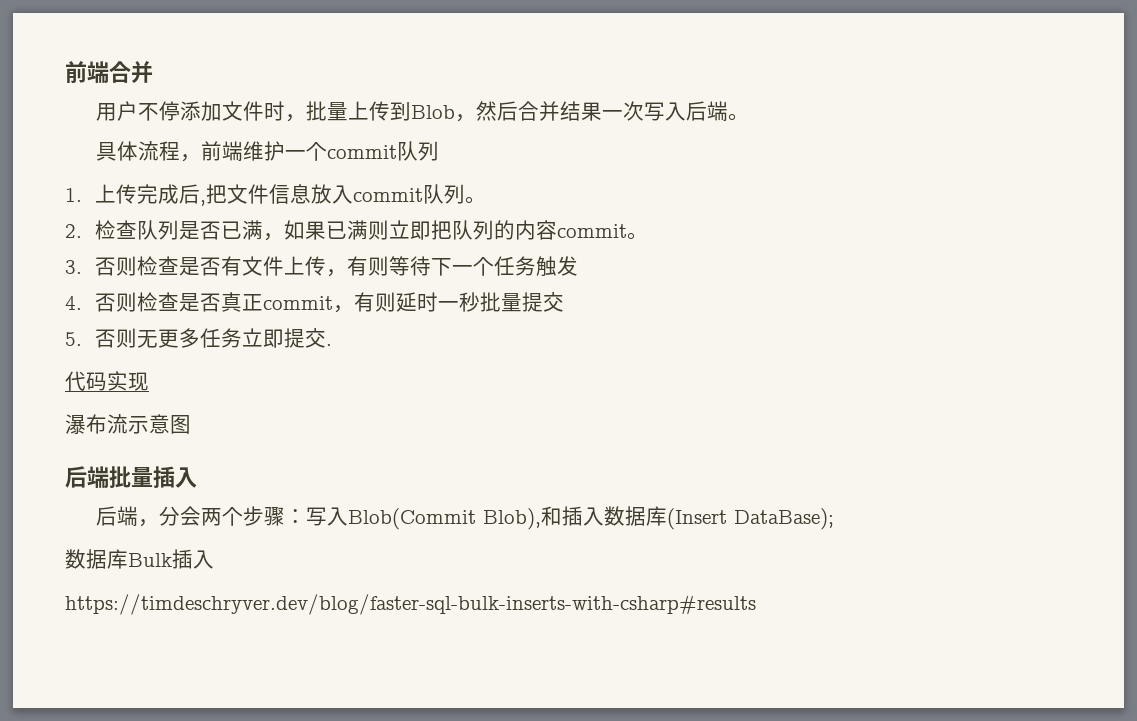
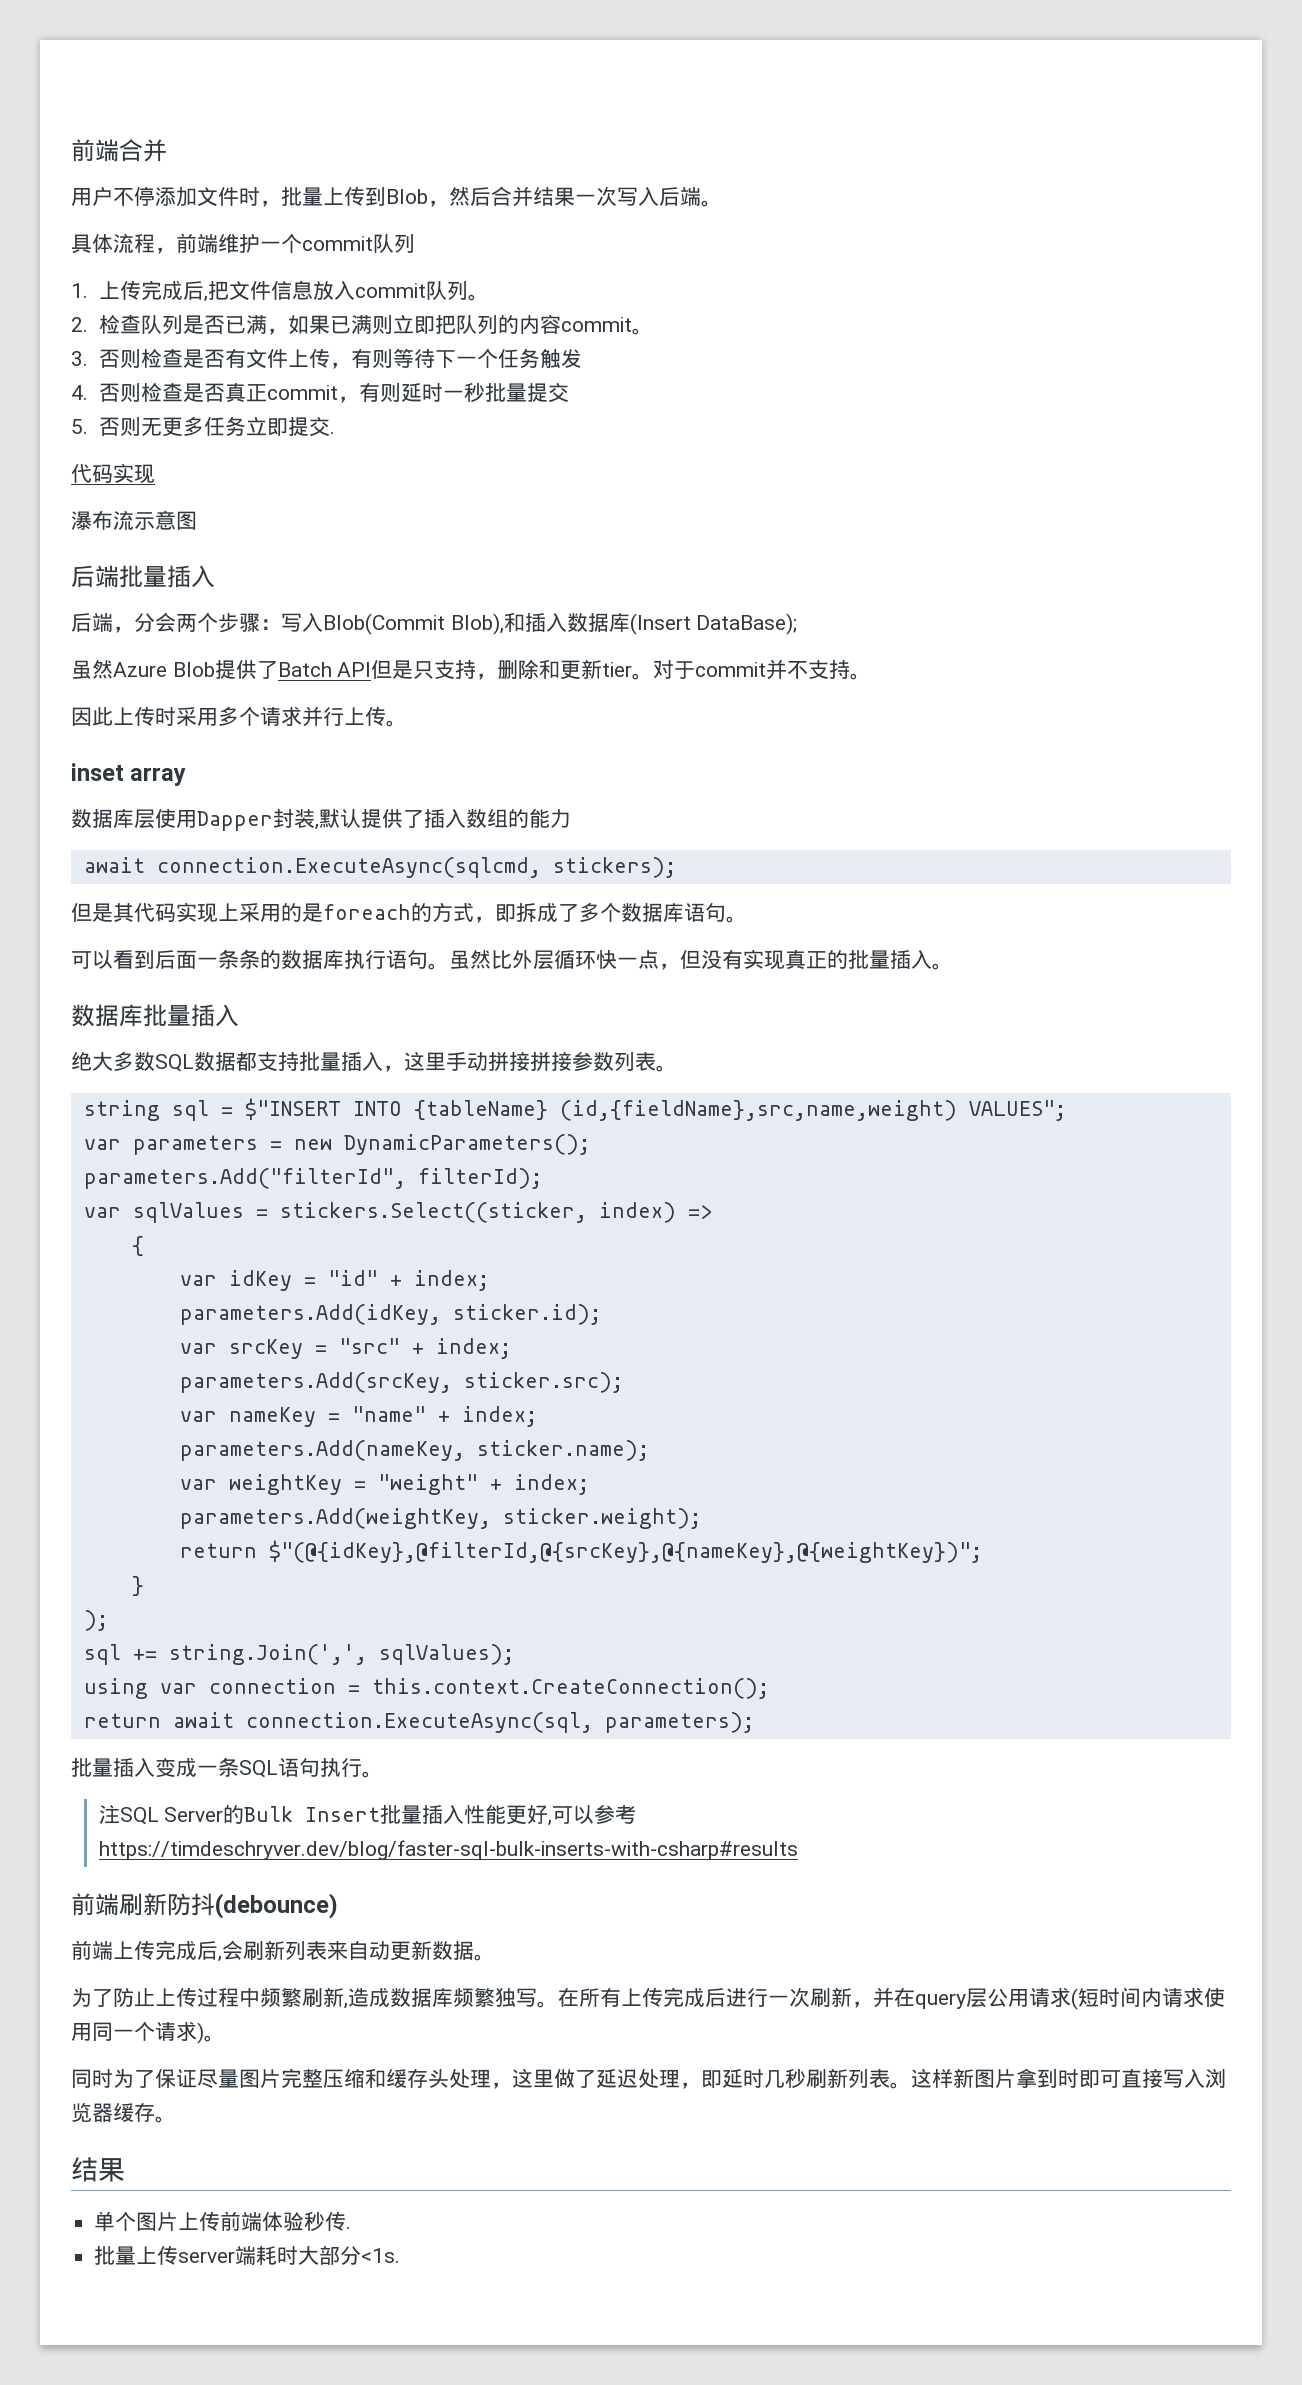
[65,549,214,569] [65,594,756,615] 数据库Bulk插入 // https://timdeschryver.dev/blog/faster-sql-bulk-inserts-with-csharp#results -> [71,659,872,680] [71,706,407,727] [71,763,187,786] [71,808,571,831] [83,857,676,878] [71,902,747,923] [71,949,953,970] [71,1004,239,1027] [71,1051,677,1072] [83,1098,1066,1121] [83,1134,590,1155] [83,1168,542,1189] [83,1202,712,1223] [131,1236,144,1256] [179,1270,489,1291] [179,1304,601,1325] [179,1338,511,1359] [179,1372,623,1393] [179,1406,537,1427] [179,1440,649,1461] [179,1474,589,1495] [179,1508,701,1529] [179,1540,982,1563] [131,1576,144,1596] [83,1610,108,1631] [83,1644,514,1665] [83,1678,769,1699] [83,1712,754,1733] [71,1757,383,1778] [98,1804,637,1826] [98,1840,798,1860] [71,1893,338,1919] [71,1940,495,1962] [71,1987,1225,2010] [71,2021,225,2044] [71,2068,1226,2089] [71,2102,176,2123] [71,2157,125,2182] [94,2211,352,2232] [94,2245,401,2265] 虽然Azure Blob提供了Batch API但是只支持，删除和更新tier。对于commit并不支持。 // 因此上传时采用多个请求并行上传。 // inset array // 数据库层使用Dapper封装,默认提供了插入数组的能力 // await connection.ExecuteAsync(sqlcmd, stickers); // 但是其代码实现上采用的是foreach的方式，即拆成了多个数据库语句。 // 可以看到后面一条条的数据库执行语句。虽然比外层循环快一点，但没有实现真正的批量插入。 // 数据库批量插入 // 绝大多数SQL数据都支持批量插入，这里手动拼接拼接参数列表。 // string sql = $"INSERT INTO {tableName} (id,{fieldName},src,name,weight) VALUES"; // var parameters = new DynamicParameters(); // parameters.Add("filterId", filterId); // var sqlValues = stickers.Select((sticker, index) => // { // var idKey = "id" + index; // parameters.Add(idKey, sticker.id); // var srcKey = "src" + index; // parameters.Add(srcKey, sticker.src); // var nameKey = "name" + index; // parameters.Add(nameKey, sticker.name); // var weightKey = "weight" + index; // parameters.Add(weightKey, sticker.weight); // return $"(@{idKey},@filterId,@{srcKey},@{nameKey},@{weightKey})"; // } // ); // sql += string.Join(',', sqlValues); // using var connection = this.context.CreateConnection(); // return await connection.ExecuteAsync(sql, parameters); // 批量插入变成一条SQL语句执行。 // 注SQL Server的Bulk Insert批量插入性能更好,可以参考https://timdeschryver.dev/blog/faster-sql-bulk-inserts-with-csharp#results // 前端刷新防抖(debounce) // 前端上传完成后,会刷新列表来自动更新数据。 // 为了防止上传过程中频繁刷新,造成数据库频繁独写。在所有上传完成后进行一次刷新，并在query层公用请求(短时间内请求使用同一个请求)。 // 同时为了保证尽量图片完整压缩和缓存头处理，这里做了延迟处理，即延时几秒刷新列表。这样新图片拿到时即可直接写入浏览器缓存。 // 结果 // 单个图片上传前端体验秒传. // 批量上传server端耗时大部分<1s.

